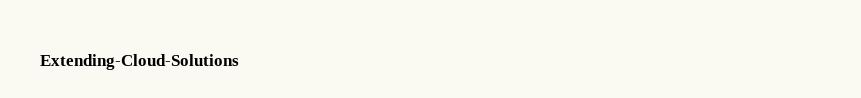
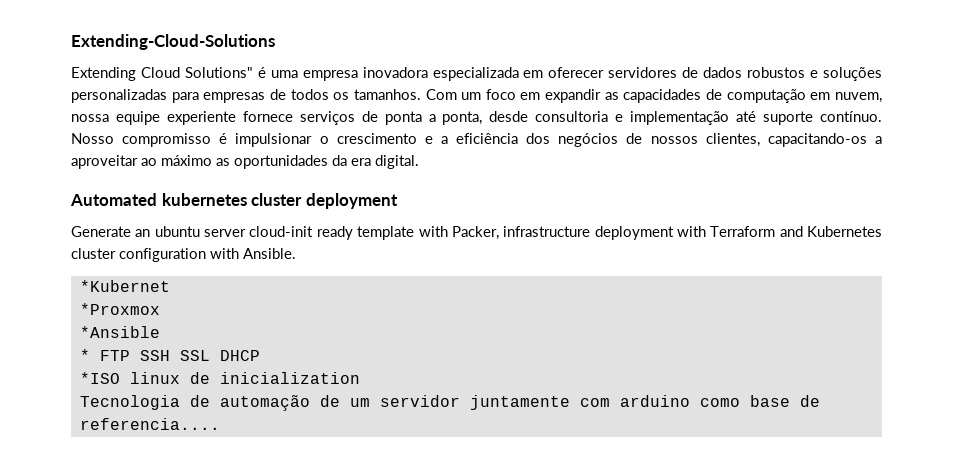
(239, 62) none -> [71,67,882,81] [71,89,882,103] [71,111,882,125] [71,133,882,147] [71,155,419,169] [70,193,398,209] [71,226,883,240] [71,248,296,262] [79,280,170,292] [79,303,160,315] [79,326,160,338] [79,349,260,361] [79,372,360,384] [79,395,820,411] [79,418,220,430] // Extending Cloud Solutions" é uma empresa inovadora especializada em oferecer servidores de dados robustos e soluções personalizadas para empresas de todos os tamanhos. Com um foco em expandir as capacidades de computação em nuvem, nossa equipe experiente fornece serviços de ponta a ponta, desde consultoria e implementação até suporte contínuo. Nosso compromisso é impulsionar o crescimento e a eficiência dos negócios de nossos clientes, capacitando-os a aproveitar ao máximo as oportunidades da era digital. // Automated kubernetes cluster deployment // Generate an ubuntu server cloud-init ready template with Packer, infrastructure deployment with Terraform and Kubernetes cluster configuration with Ansible. // *Kubernet // *Proxmox // *Ansible // * FTP SSH SSL DHCP // *ISO linux de inicialization // Tecnologia de automação de um servidor juntamente com arduino como base de referencia....

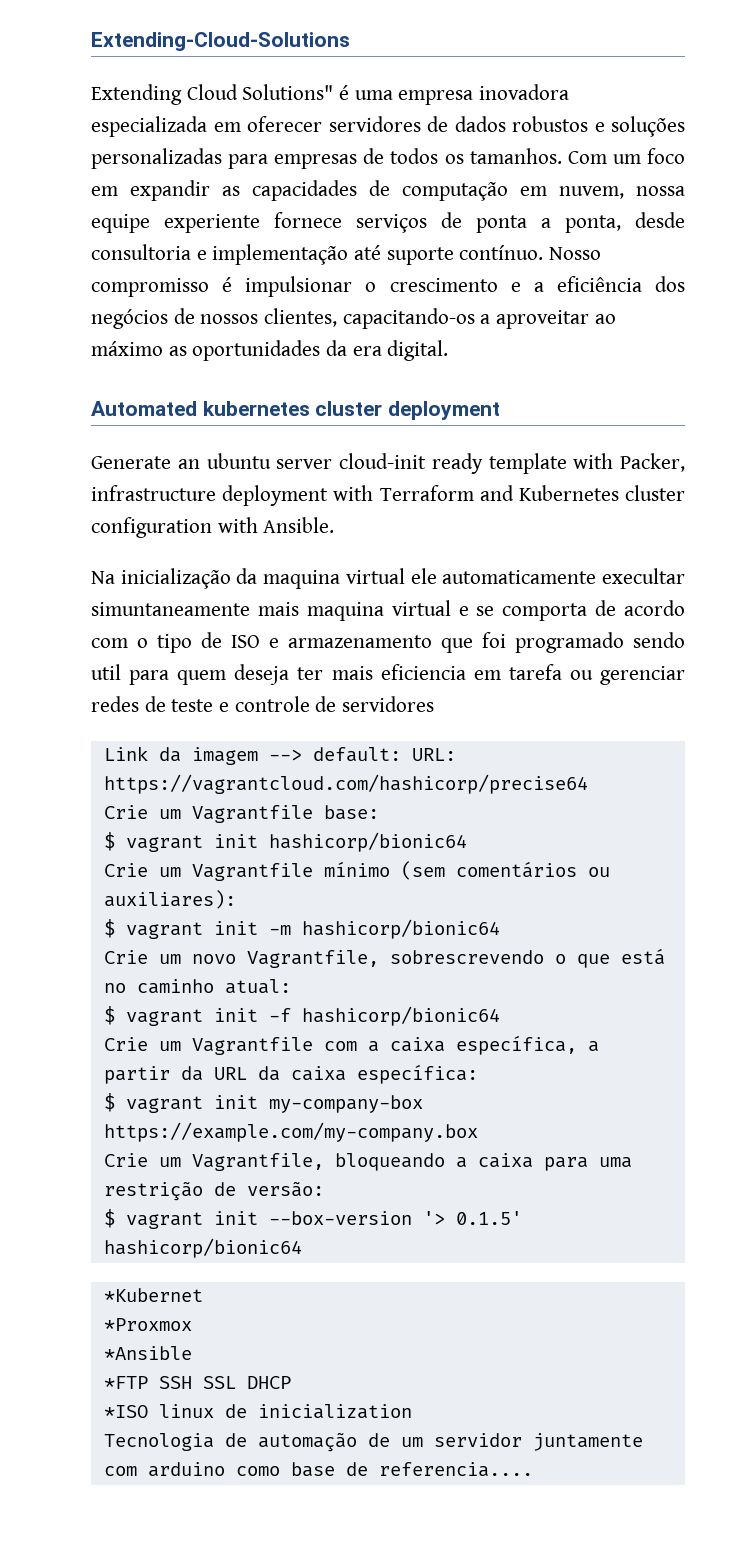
(296, 253) none -> [91,568,685,589] [91,600,685,621] [91,632,685,653] [91,664,686,685] [91,696,435,712] [103,746,456,765] [103,774,588,794] [103,805,379,823] [103,832,467,852] [103,861,610,881] [103,890,236,909] [103,919,500,939] [103,948,665,968] [103,979,291,994] [103,1006,500,1026] [103,1035,599,1055] [103,1064,478,1084] [103,1093,423,1113] [103,1122,478,1142] [103,1153,632,1171] [103,1181,324,1201] [103,1209,522,1229] [103,1238,302,1258] // Na inicialização da maquina virtual ele automaticamente execultar simuntaneamente mais maquina virtual e se comporta de acordo com o tipo de ISO e armazenamento que foi programado sendo util para quem deseja ter mais eficiencia em tarefa ou gerenciar redes de teste e controle de servidores // Link da imagem --> default: URL: https://vagrantcloud.com/hashicorp/precise64 // Crie um Vagrantfile base: // $ vagrant init hashicorp/bionic64 // Crie um Vagrantfile mínimo (sem comentários ou auxiliares): // $ vagrant init -m hashicorp/bionic64 // Crie um novo Vagrantfile, sobrescrevendo o que está no caminho atual: // $ vagrant init -f hashicorp/bionic64 // Crie um Vagrantfile com a caixa específica, a partir da URL da caixa específica: // $ vagrant init my-company-box https://example.com/my-company.box // Crie um Vagrantfile, bloqueando a caixa para uma restrição de versão: // $ vagrant init --box-version '> 0.1.5' hashicorp/bionic64
[79,349,130,361] * FTP -> [103,1376,148,1389] *FTP

